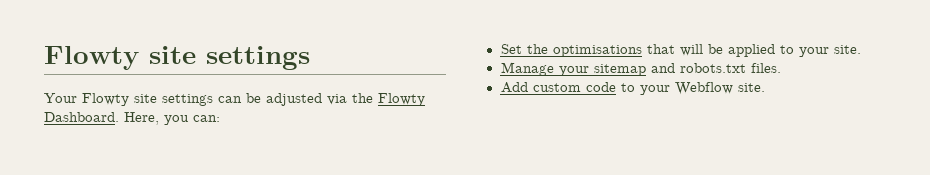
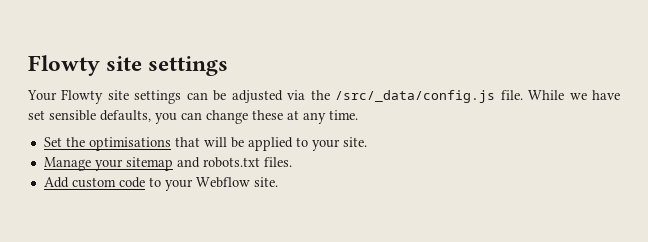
[378,93,425,106] [44,112,220,125] Flowty Dashboard. Here, you can: -> [335,90,620,103] [28,110,358,124] /src/_data/config.js file. While we have set sensible defaults, you can change these at any time.

